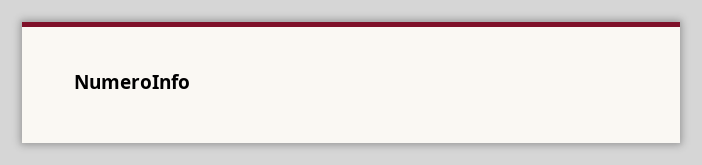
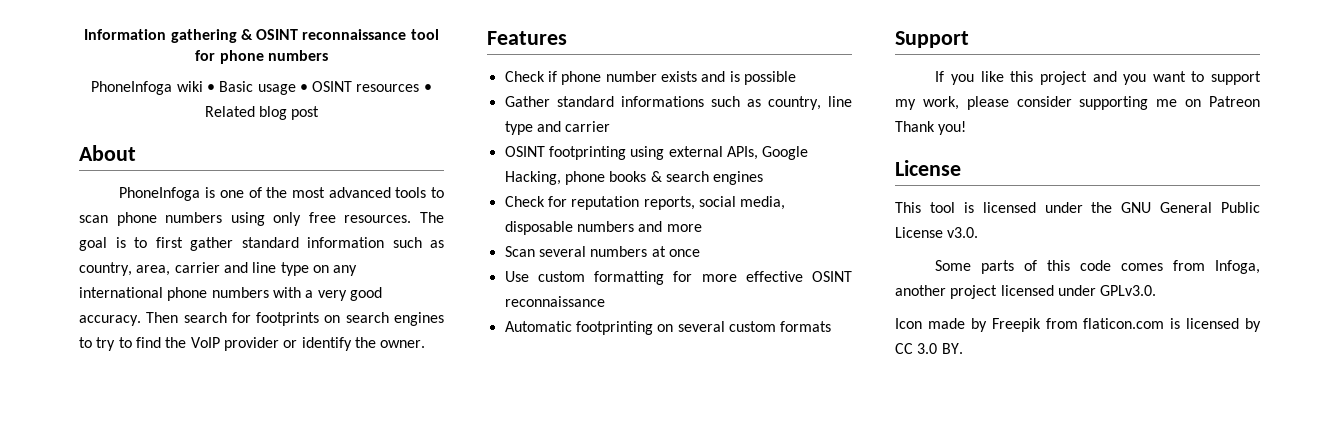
[74,74,190,89] NumeroInfo -> [84,29,439,43] [195,50,328,64] [91,81,432,95] [204,106,320,120] [79,145,136,161] [119,187,444,201] [79,212,444,226] [79,237,444,251] [79,262,358,276] [79,287,382,301] [79,312,444,326] [79,337,426,351] [487,31,567,45] [504,71,796,85] [504,96,852,110] [504,121,611,135] [504,146,809,160] [504,171,764,185] [504,196,786,210] [504,221,702,235] [504,246,700,257] [504,271,852,285] [504,296,605,307] [504,321,832,335] [895,31,969,48] [935,71,1261,85] [895,96,1260,110] [895,121,967,135] [895,160,961,176] [895,202,1260,213] [895,227,979,238] [935,260,1260,274] [895,285,1157,299] [895,318,1261,332] [895,343,963,354] Information gathering & OSINT reconnaissance tool for phone numbers // PhoneInfoga wiki • Basic usage • OSINT resources • Related blog post // About // PhoneInfoga is one of the most advanced tools to scan phone numbers using only free resources. The goal is to first gather standard information such as country, area, carrier and line type on any international phone numbers with a very good accuracy. Then search for footprints on search engines to try to find the VoIP provider or identify the owner. // Features // Check if phone number exists and is possible // Gather standard informations such as country, line type and carrier // OSINT footprinting using external APIs, Google Hacking, phone books & search engines // Check for reputation reports, social media, disposable numbers and more // Scan several numbers at once // Use custom formatting for more effective OSINT reconnaissance // Automatic footprinting on several custom formats // Support // If you like this project and you want to support my work, please consider supporting me on Patreon Thank you! // License // This tool is licensed under the GNU General Public License v3.0. // Some parts of this code comes from Infoga, another project licensed under GPLv3.0. // Icon made by Freepik from flaticon.com is licensed by CC 3.0 BY.

